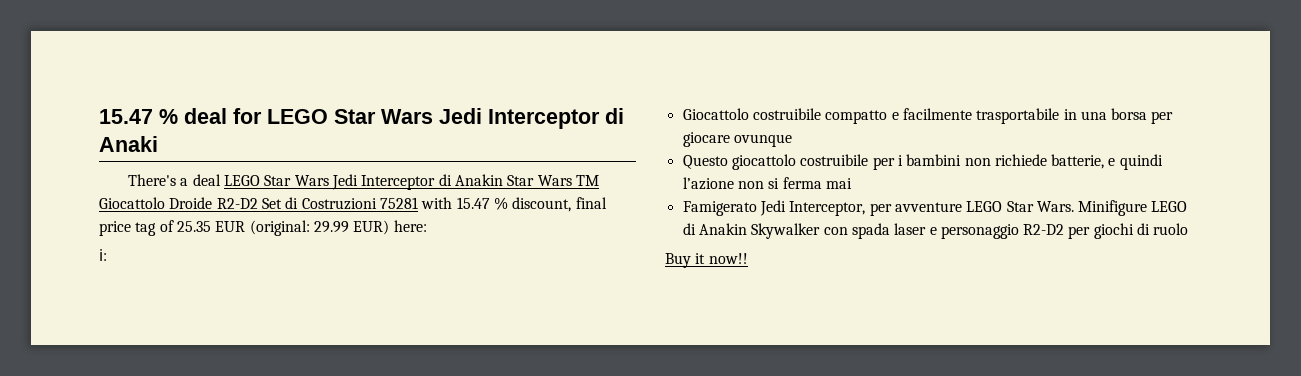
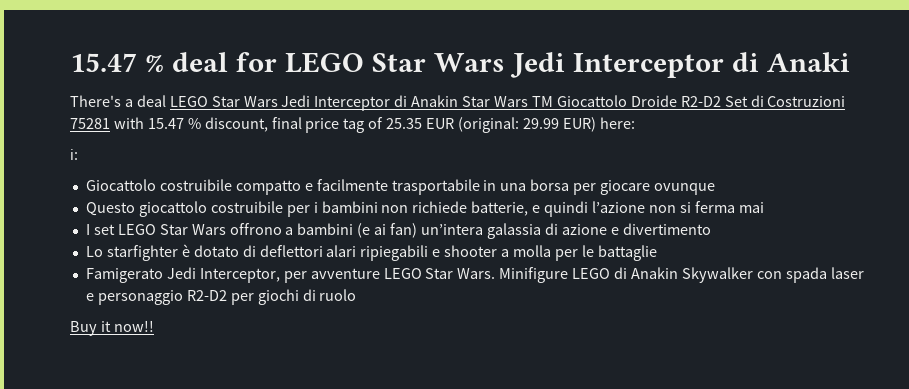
(852, 183) none -> [85,223,711,239] [85,244,657,261] // I set LEGO Star Wars offrono a bambini (e ai fan) un’intera galassia di azione e divertimento // Lo starfighter è dotato di deflettori alari ripiegabili e shooter a molla per le battaglie

